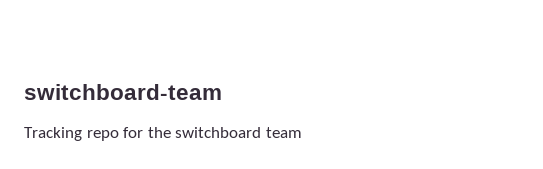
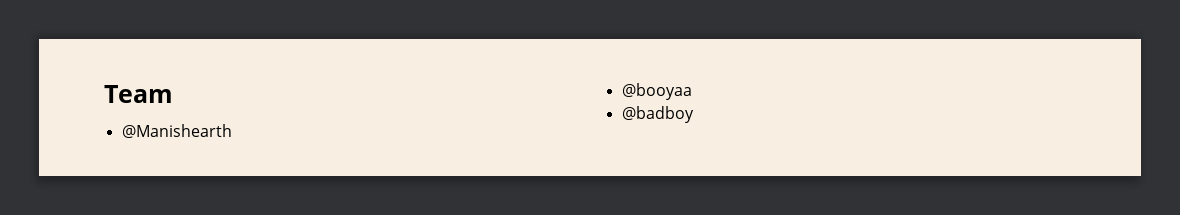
[24,84,222,100] [24,127,302,141] switchboard-team // Tracking repo for the switchboard team -> [104,85,173,103] [121,124,232,138] [621,83,692,100] [621,106,694,123] Team // @Manishearth // @booyaa // @badboy

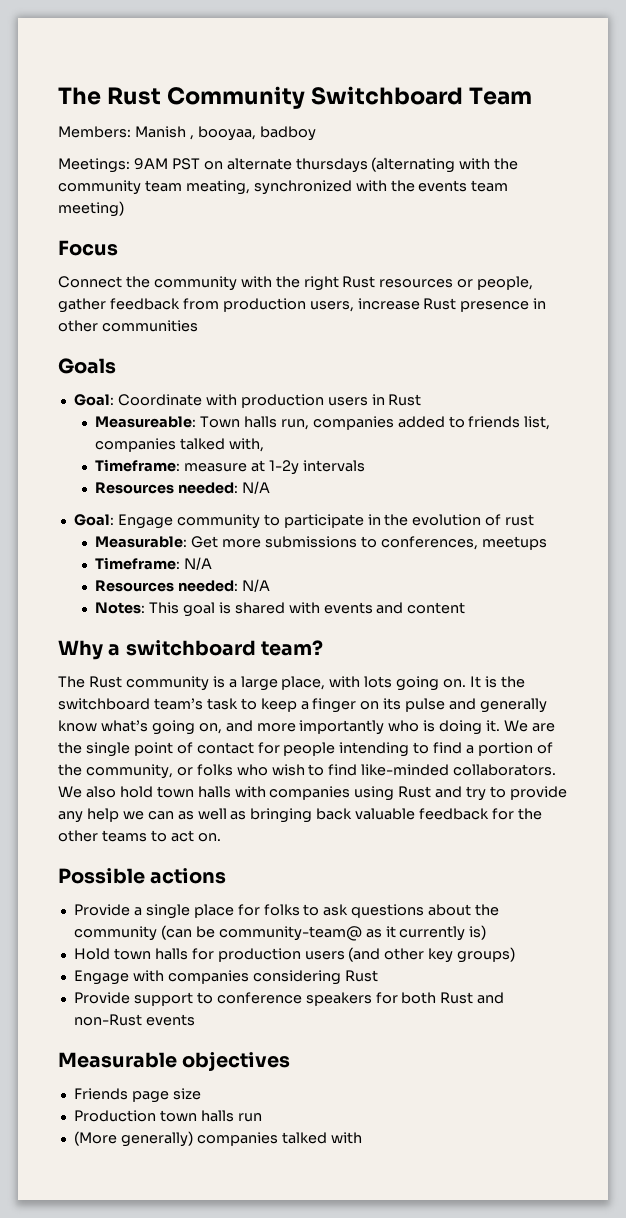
[104,85,173,103] [121,124,232,138] [621,83,692,100] [621,106,694,123] Team // @Manishearth // @booyaa // @badboy -> [58,86,533,109] [58,126,316,141] [58,157,519,173] [58,180,509,195] [58,201,124,217] [58,240,118,256] [58,276,534,291] [58,298,547,313] [58,320,198,332] [58,358,116,374] [73,394,422,408] [95,416,551,430] [95,438,264,452] [95,459,365,475] [95,481,270,494] [73,514,535,529] [95,536,547,550] [95,557,212,570] [95,579,270,592] [95,602,466,617] [58,640,323,660] [58,676,525,691] [58,698,548,713] [58,720,555,735] [58,742,553,757] [58,764,557,779] [58,786,567,801] [58,808,542,823] [58,830,221,842] [58,868,227,884] [73,904,500,919] [73,925,487,941] [73,947,516,963] [73,970,378,985] [73,992,505,1006] [73,1014,195,1026] [58,1051,291,1071] [73,1088,201,1103] [73,1110,262,1122] [73,1131,362,1147] The Rust Community Switchboard Team // Members: Manish , booyaa, badboy // Meetings: 9AM PST on alternate thursdays (alternating with the community team meating, synchronized with the events team meeting) // Focus // Connect the community with the right Rust resources or people, gather feedback from production users, increase Rust presence in other communities // Goals // Goal: Coordinate with production users in Rust // Measureable: Town halls run, companies added to friends list, companies talked with, // Timeframe: measure at 1-2y intervals // Resources needed: N/A // Goal: Engage community to participate in the evolution of rust // Measurable: Get more submissions to conferences, meetups // Timeframe: N/A // Resources needed: N/A // Notes: This goal is shared with events and content // Why a switchboard team? // The Rust community is a large place, with lots going on. It is the switchboard team’s task to keep a finger on its pulse and generally know what’s going on, and more importantly who is doing it. We are the single point of contact for people intending to find a portion of the community, or folks who wish to find like-minded collaborators. We also hold town halls with companies using Rust and try to provide any help we can as well as bringing back valuable feedback for the other teams to act on. // Possible actions // Provide a single place for folks to ask questions about the community (can be community-team@ as it currently is) // Hold town halls for production users (and other key groups) // Engage with companies considering Rust // Provide support to conference speakers for both Rust and non-Rust events // Measurable objectives // Friends page size // Production town halls run // (More generally) companies talked with

